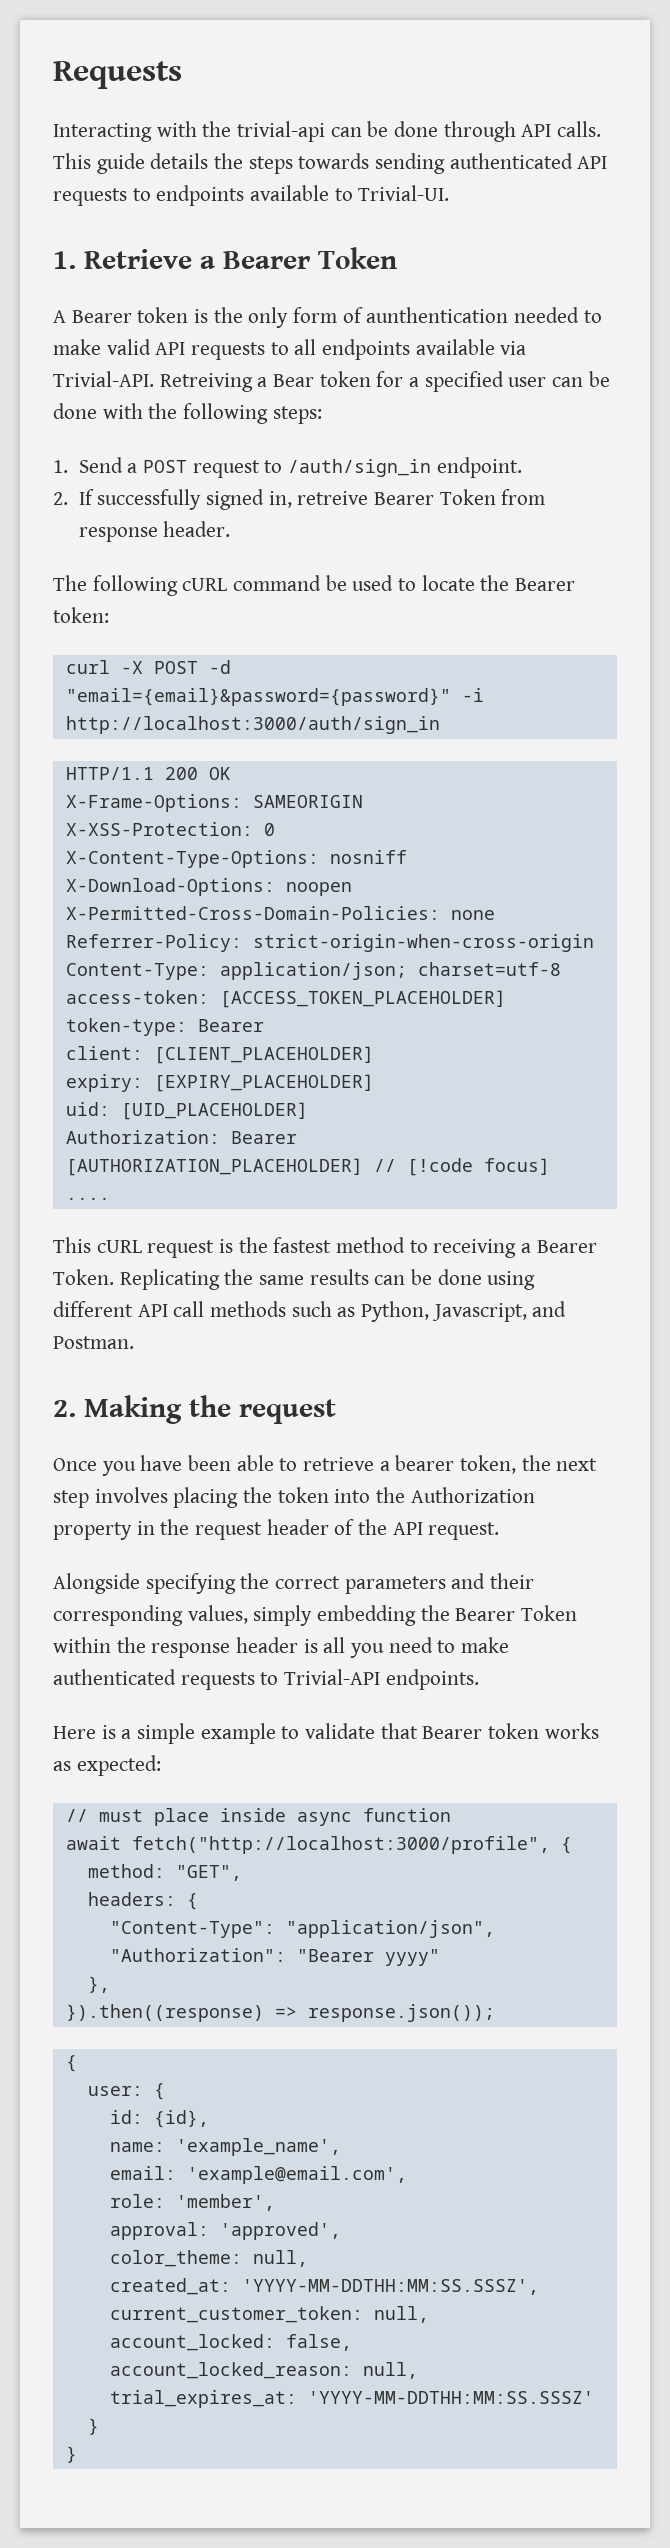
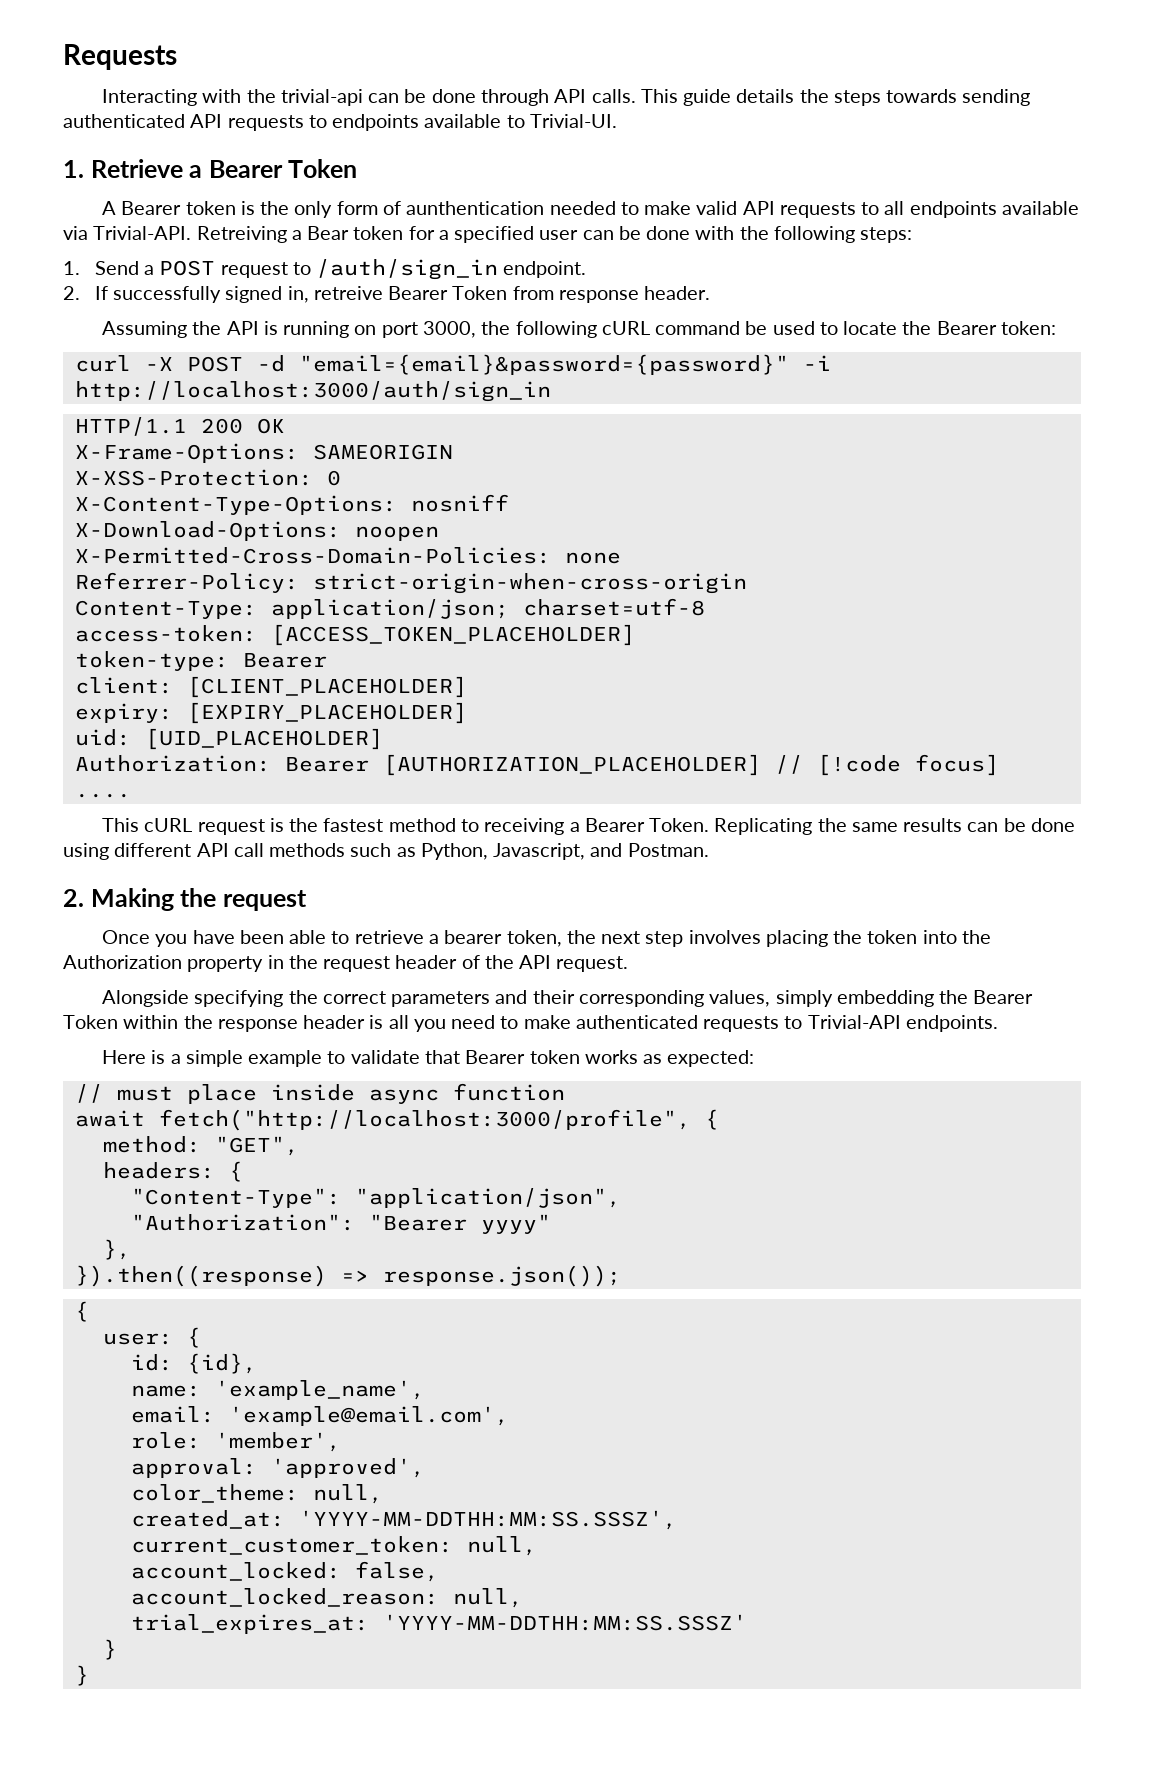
[53,575,87,591] The -> [102,321,511,338] Assuming the API is running on port 3000, the

